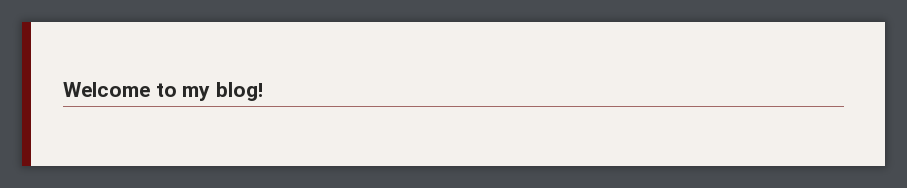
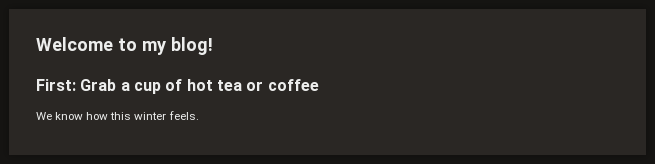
(264, 91) none -> [36,79,319,94] [36,111,199,120] // First: Grab a cup of hot tea or coffee // We know how this winter feels.

